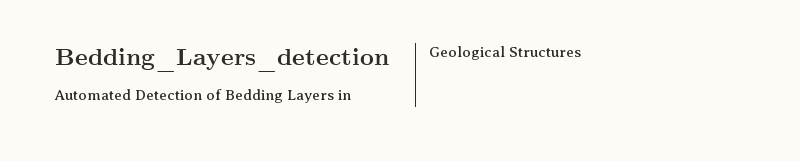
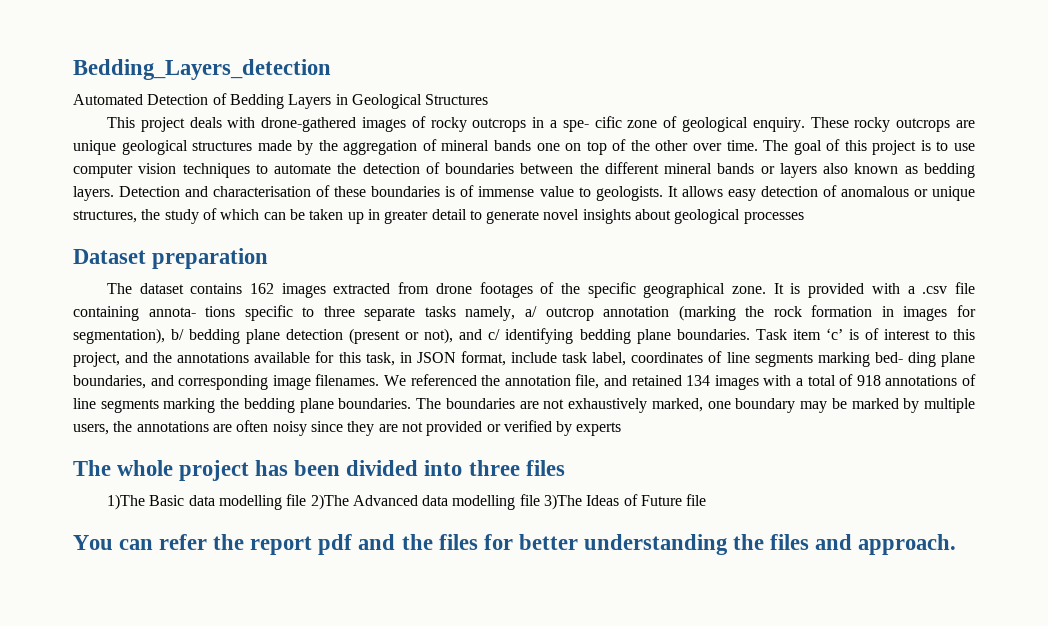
(582, 52) none -> [106,116,976,132] [73,139,975,155] [73,162,976,178] [73,185,975,201] [73,208,804,224] [73,248,269,269] [106,282,976,298] [73,305,976,321] [73,328,975,344] [73,351,975,367] [73,374,977,390] [73,398,975,413] [73,420,622,436] [73,460,565,481] [106,494,707,510] [73,534,957,555] // This project deals with drone-gathered images of rocky outcrops in a spe- cific zone of geological enquiry. These rocky outcrops are unique geological structures made by the aggregation of mineral bands one on top of the other over time. The goal of this project is to use computer vision techniques to automate the detection of boundaries between the different mineral bands or layers also known as bedding layers. Detection and characterisation of these boundaries is of immense value to geologists. It allows easy detection of anomalous or unique structures, the study of which can be taken up in greater detail to generate novel insights about geological processes // Dataset preparation // The dataset contains 162 images extracted from drone footages of the specific geographical zone. It is provided with a .csv file containing annota- tions specific to three separate tasks namely, a/ outcrop annotation (marking the rock formation in images for segmentation), b/ bedding plane detection (present or not), and c/ identifying bedding plane boundaries. Task item ‘c’ is of interest to this project, and the annotations available for this task, in JSON format, include task label, coordinates of line segments marking bed- ding plane boundaries, and corresponding image filenames. We referenced the annotation file, and retained 134 images with a total of 918 annotations of line segments marking the bedding plane boundaries. The boundaries are not exhaustively marked, one boundary may be marked by multiple users, the annotations are often noisy since they are not provided or verified by experts // The whole project has been divided into three files // 1)The Basic data modelling file 2)The Advanced data modelling file 3)The Ideas of Future file // You can refer the report pdf and the files for better understanding the files and approach.

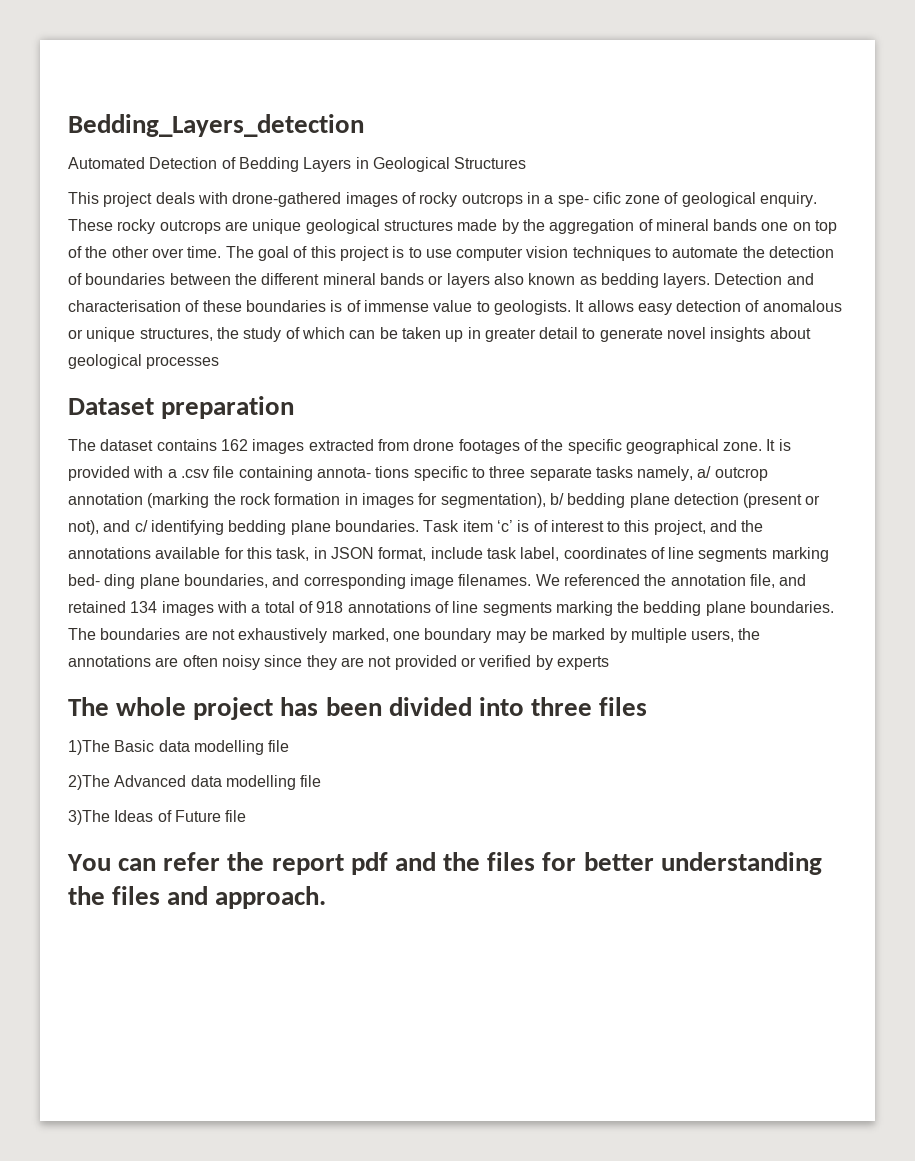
(307, 500) none -> (290, 746) //
(540, 500) none -> (322, 781) //

